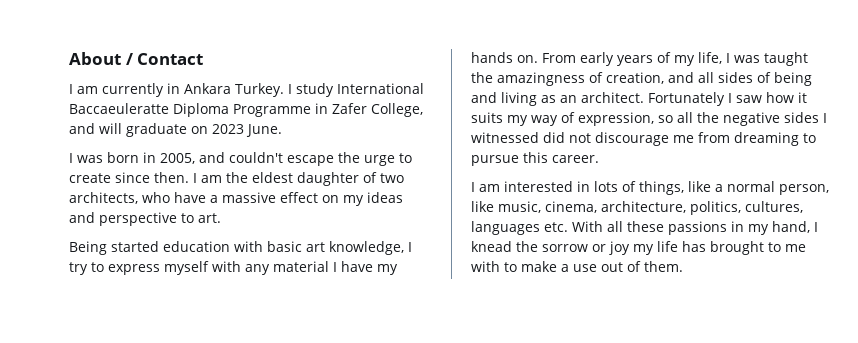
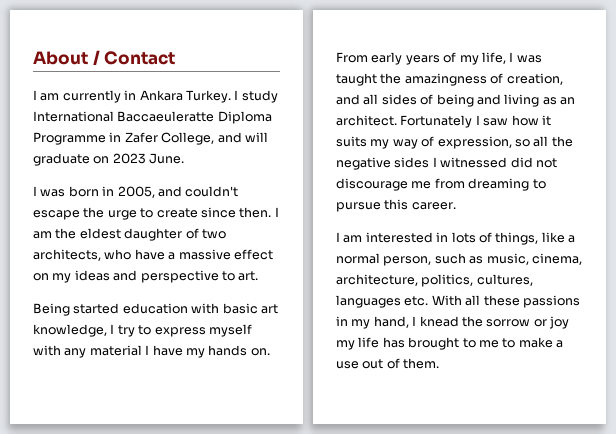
[471,201,494,212] like -> [434,253,484,264] such as
[471,261,500,272] with -> (499, 344) none

